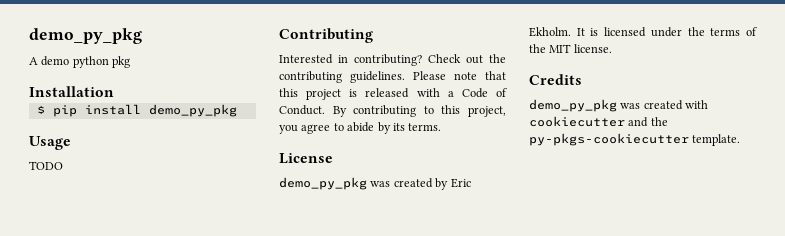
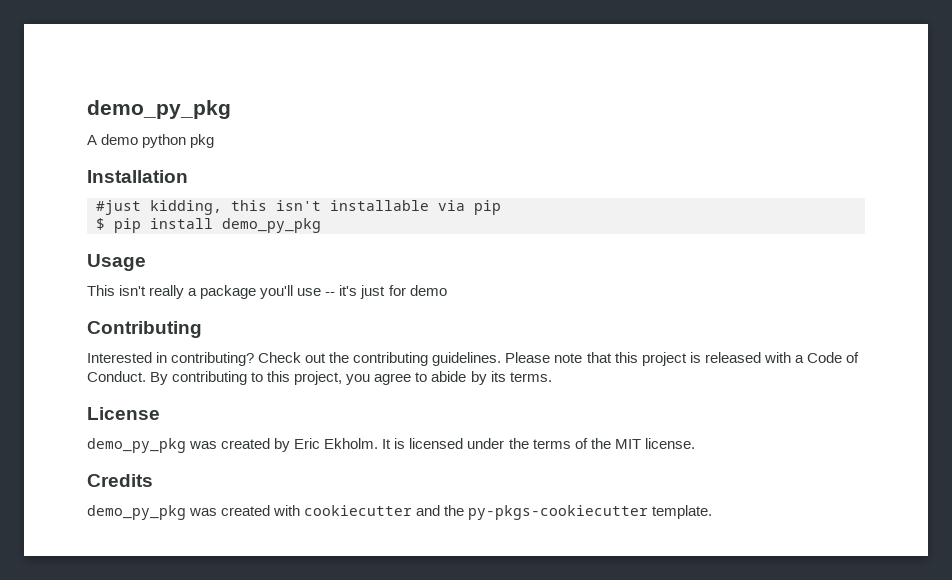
(114, 91) none -> [96,200,501,215] // #just kidding, this isn't installable via pip
[29,161,63,170] TODO -> [87,285,447,299] This isn't really a package you'll use -- it's just for demo

